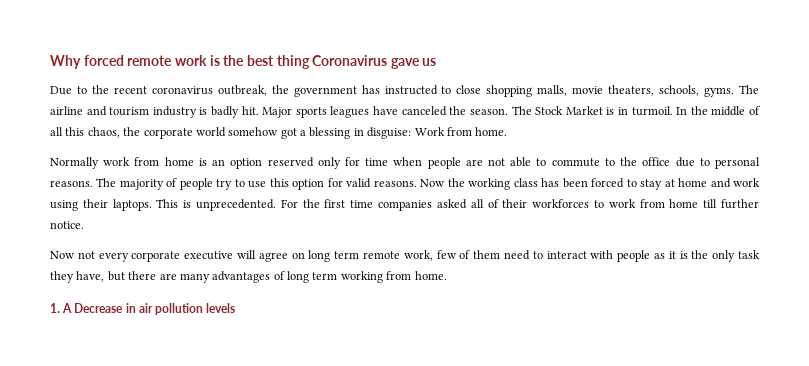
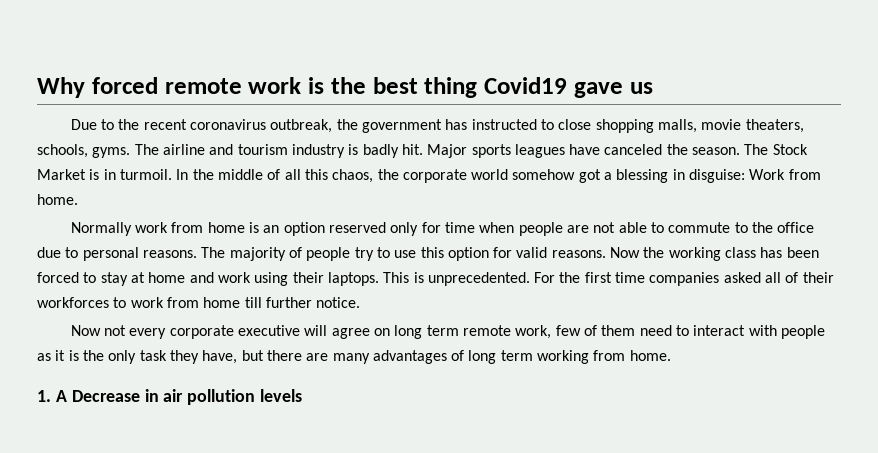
[312,55,388,66] Coronavirus -> [484,77,567,94] Covid19

